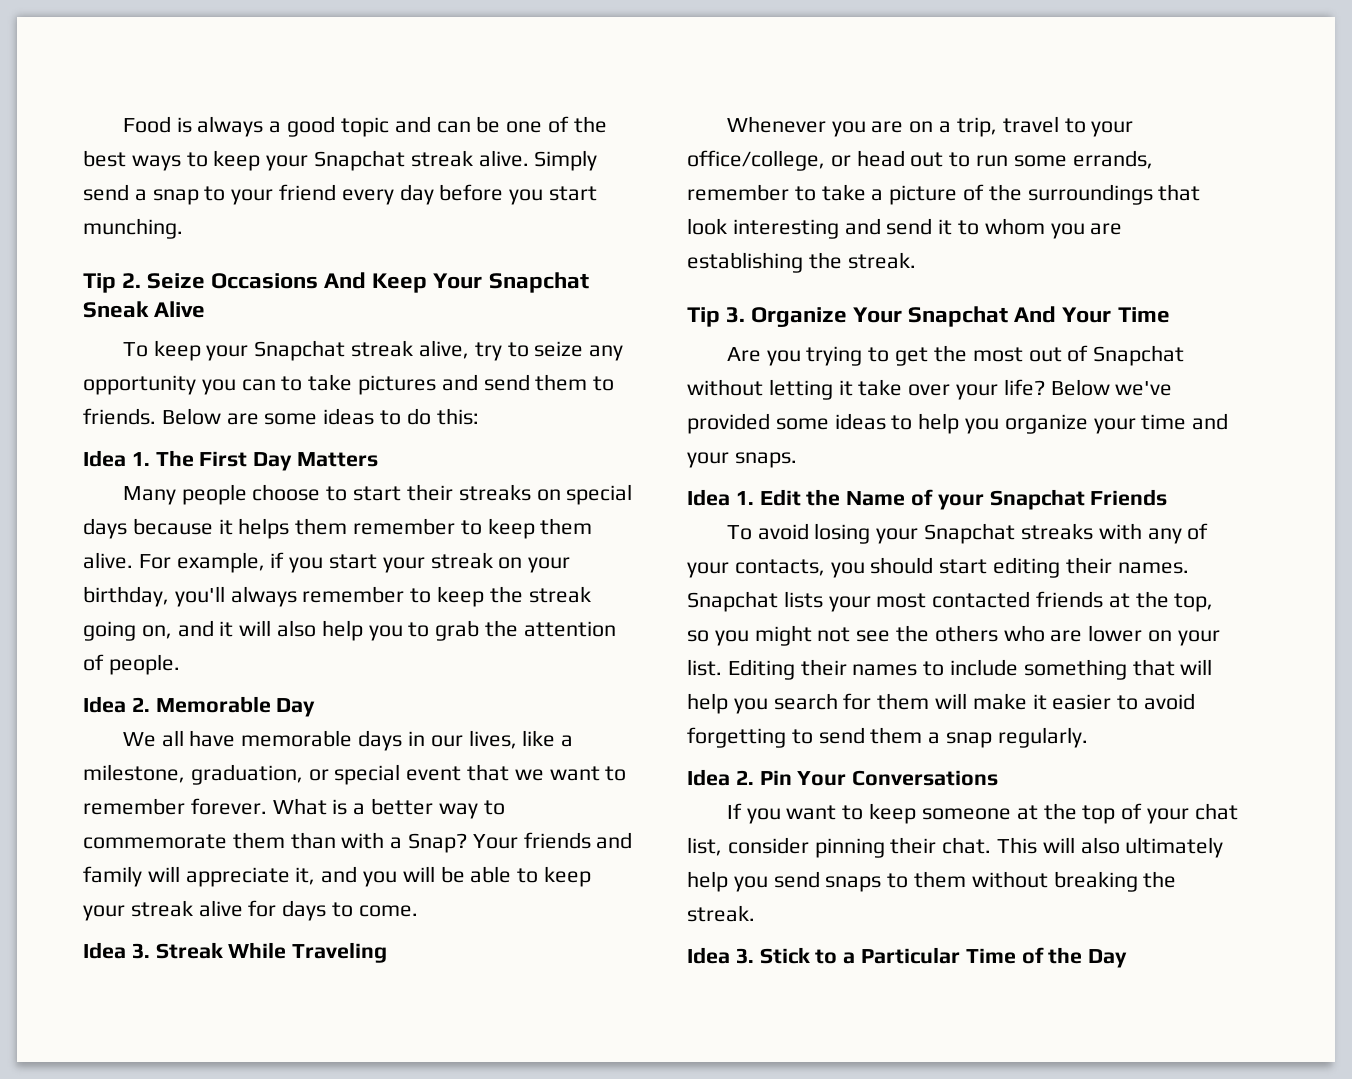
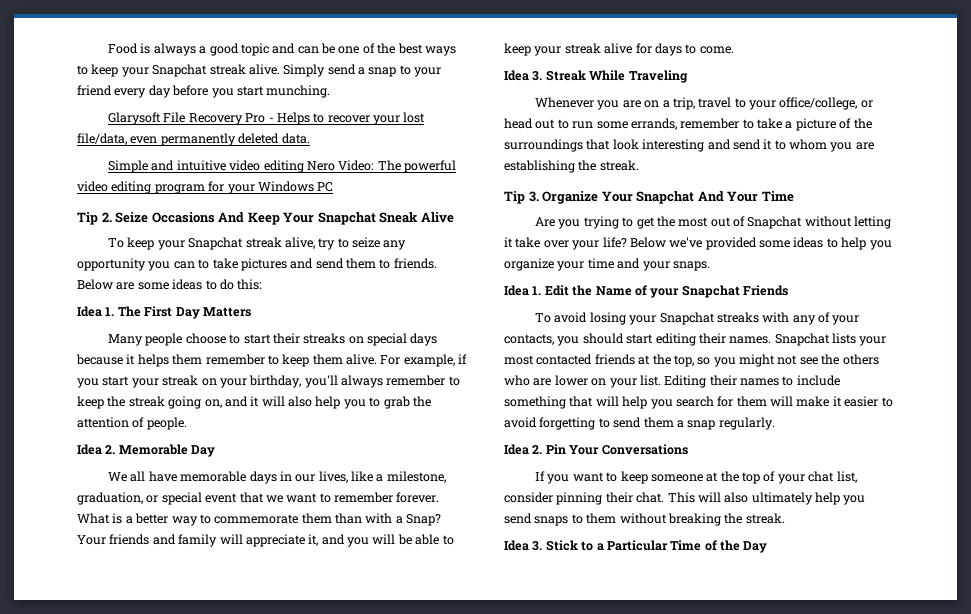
(183, 228) none -> [108,112,426,125] [77,133,310,146] [108,160,457,173] [77,181,334,194] // Glarysoft File Recovery Pro - Helps to recover your lost file/data, even permanently deleted data. // Simple and intuitive video editing Nero Video: The powerful video editing program for your Windows PC

